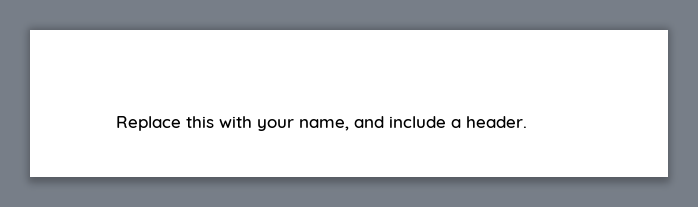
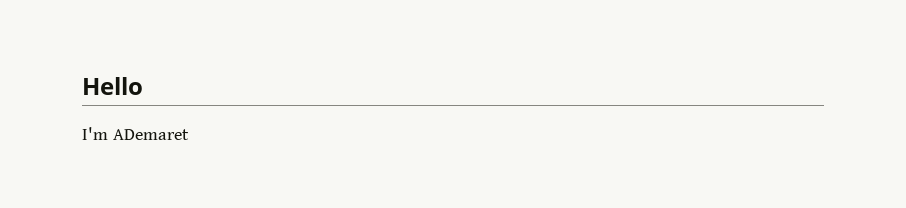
[116,116,527,131] Replace this with your name, and include a header. -> [82,77,143,95] [82,127,189,140] Hello // I'm ADemaret

